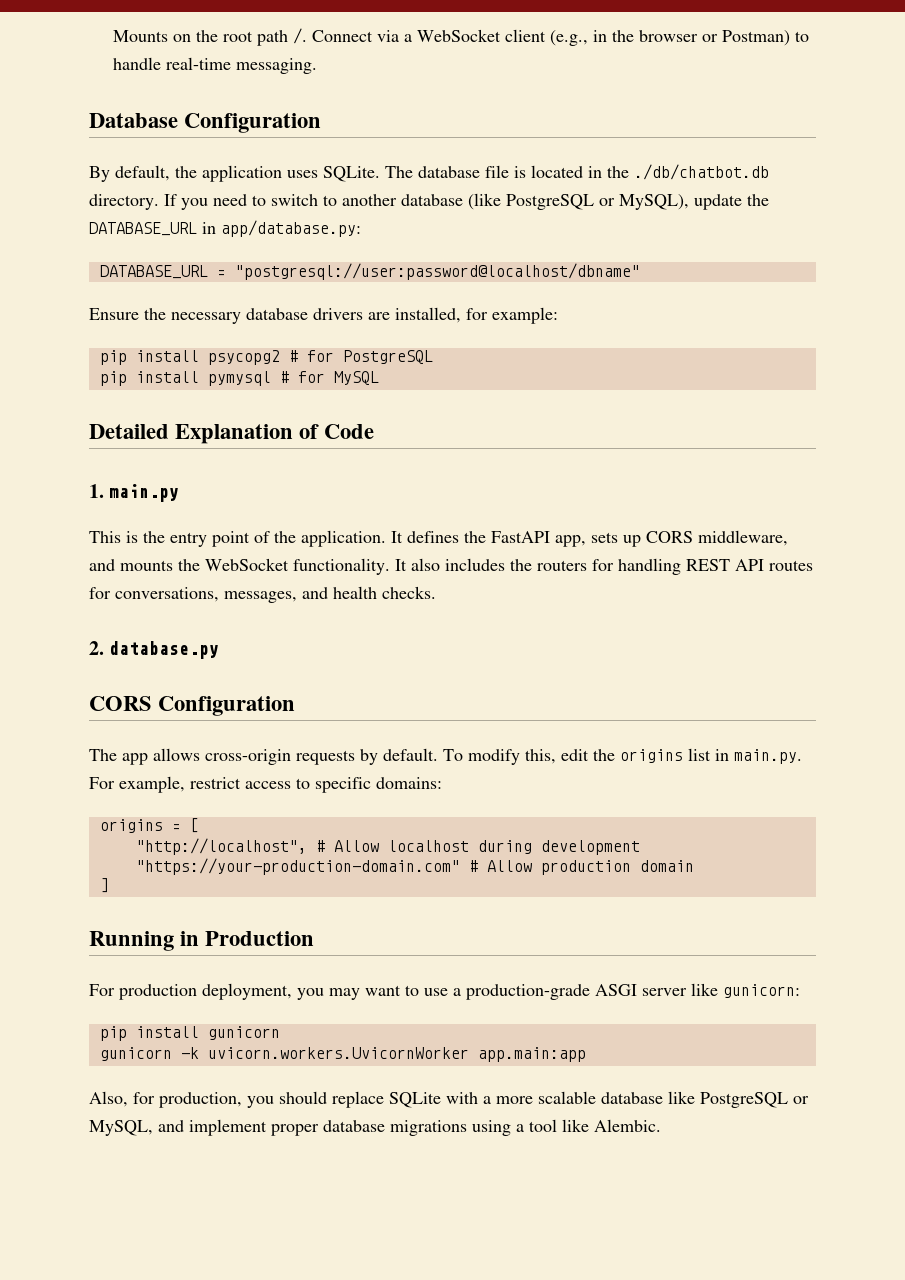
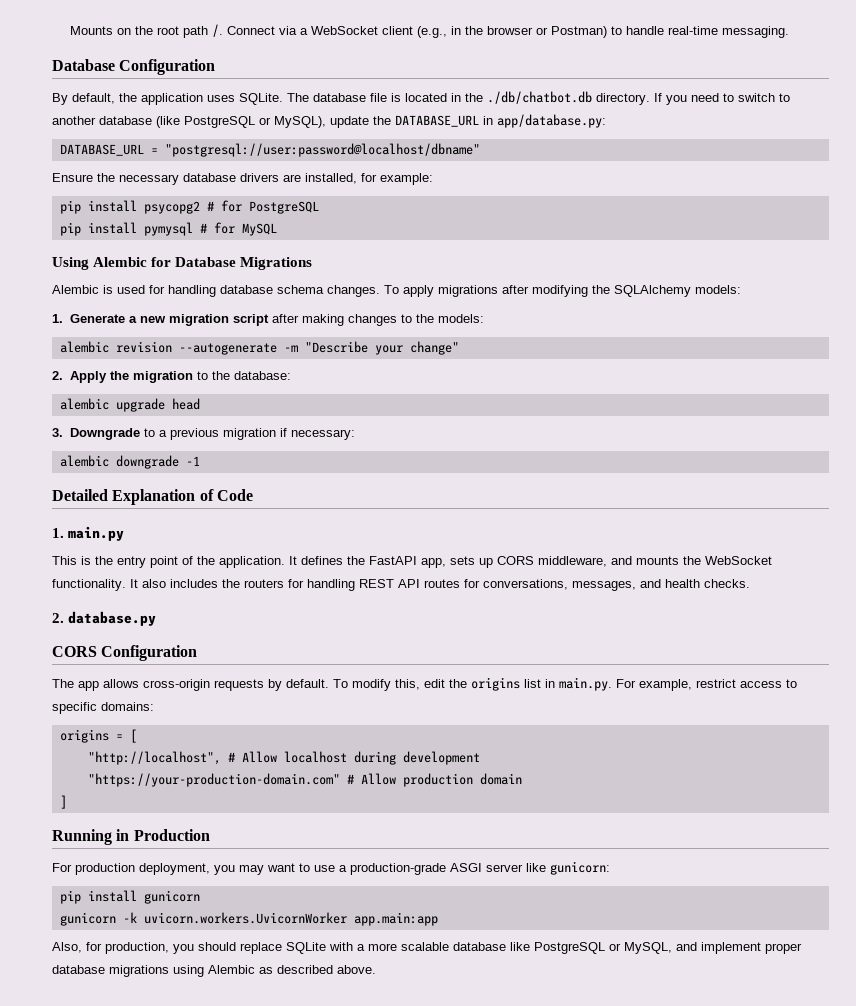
(379, 378) none -> [52,257,313,270] [52,285,741,297] [52,314,485,326] [59,341,459,355] [52,371,292,383] [59,398,200,412] [52,428,356,440] [59,455,200,469] // Using Alembic for Database Migrations // Alembic is used for handling database schema changes. To apply migrations after modifying the SQLAlchemy models: // 1. Generate a new migration script after making changes to the models: // alembic revision --autogenerate -m "Describe your change" // 2. Apply the migration to the database: // alembic upgrade head // 3. Downgrade to a previous migration if necessary: // alembic downgrade -1
[516,1119,661,1132] a tool like Alembic. -> [208,965,376,974] Alembic as described above.

